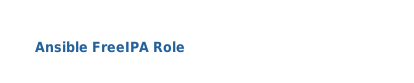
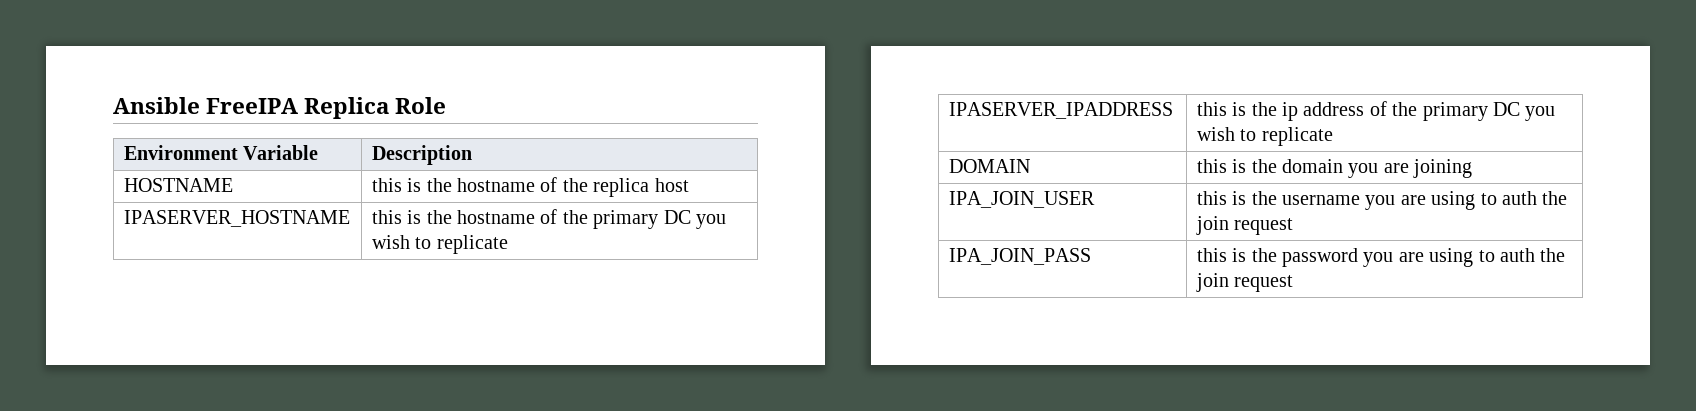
(149, 47) none -> [304,97,390,119] Replica
(185, 47) none -> [123,145,319,160] [371,145,472,165] [123,178,233,192] [371,177,689,197] [123,210,350,227] [371,209,727,229] [371,235,508,254] [948,102,1173,119] [1196,101,1556,121] [1196,127,1333,146] [948,159,1030,173] [1196,159,1473,178] [948,191,1095,208] [1196,191,1568,210] [1195,216,1294,235] [948,248,1091,265] [1196,248,1566,267] [1195,273,1294,292] // Environment Variable | Description // HOSTNAME | this is the hostname of the replica host // IPASERVER_HOSTNAME | this is the hostname of the primary DC you wish to replicate // IPASERVER_IPADDRESS | this is the ip address of the primary DC you wish to replicate // DOMAIN | this is the domain you are joining // IPA_JOIN_USER | this is the username you are using to auth the join request // IPA_JOIN_PASS | this is the password you are using to auth the join request

